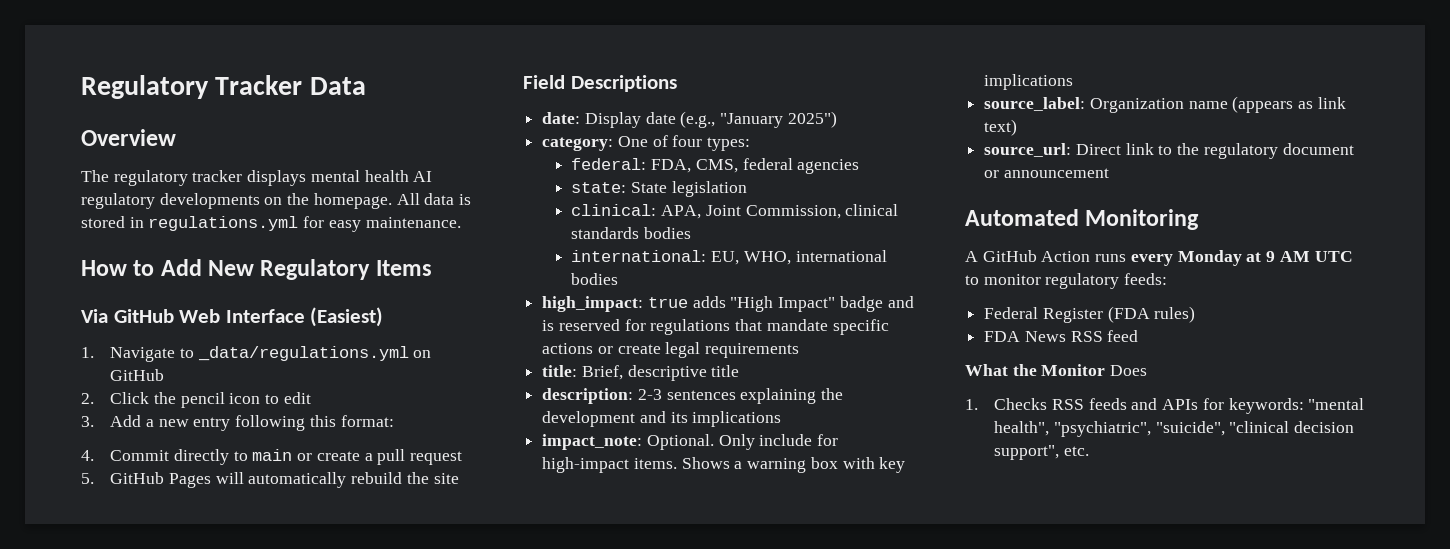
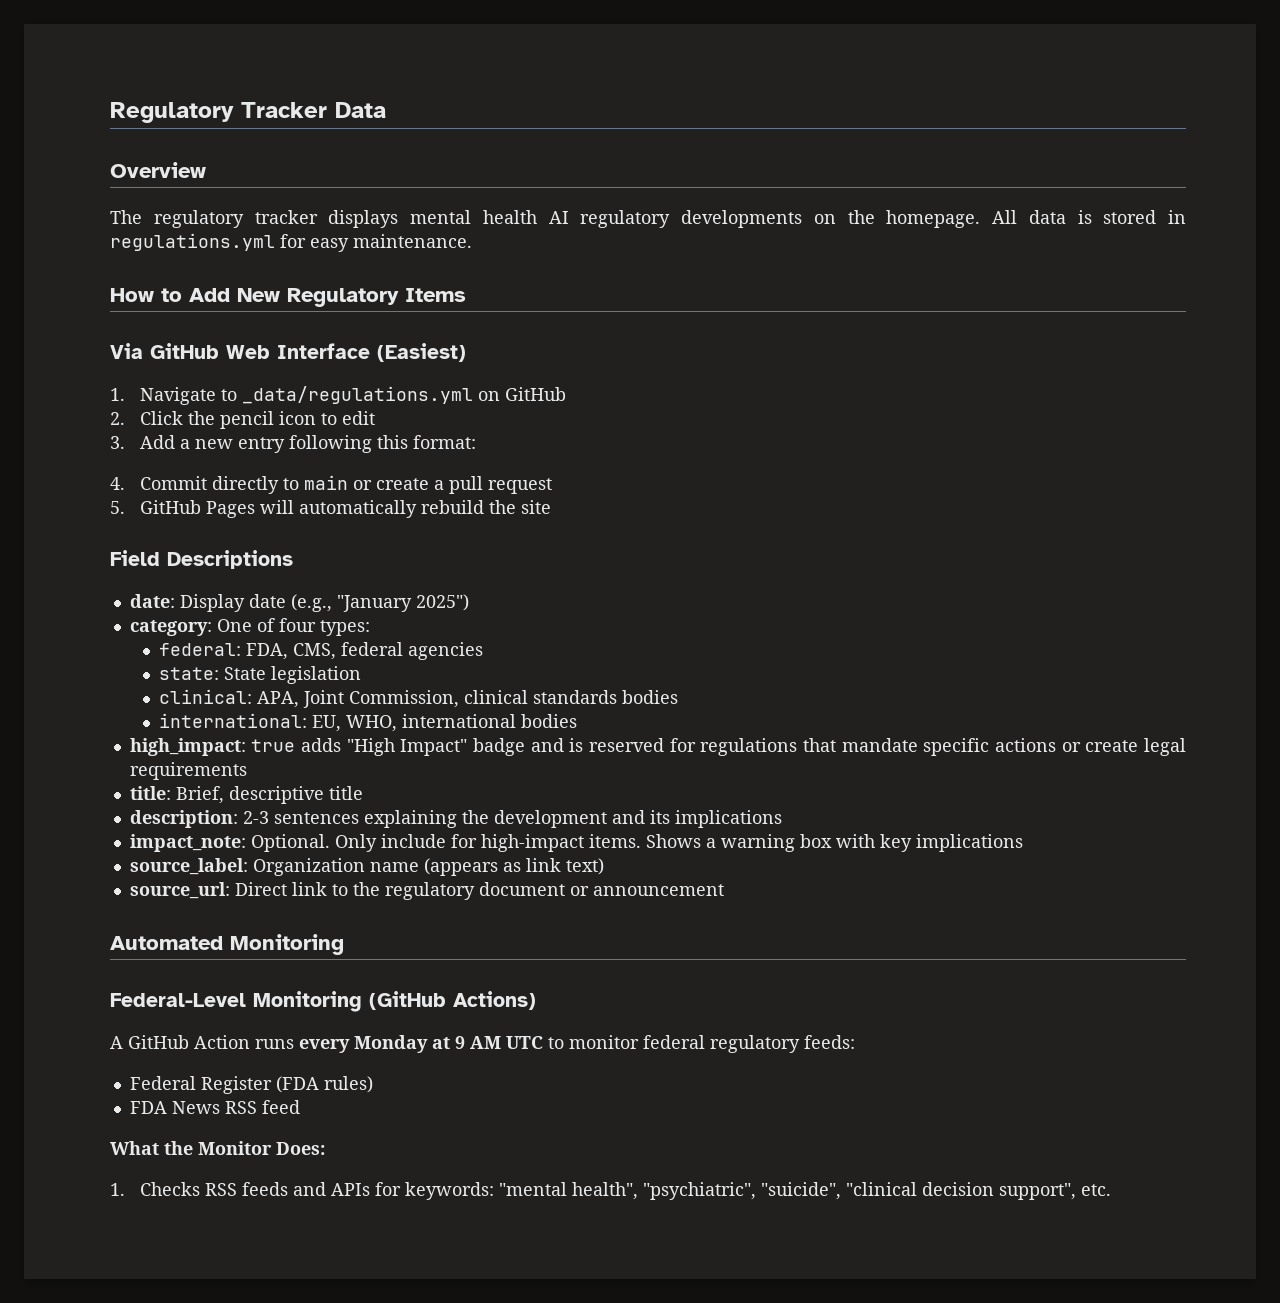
(1200, 219) none -> [110,991,536,1012] // Federal-Level Monitoring (GitHub Actions)
(1041, 279) none -> [643,1035,705,1049] federal
[1110,365,1148,376] Does -> [276,1142,325,1155] Does:

